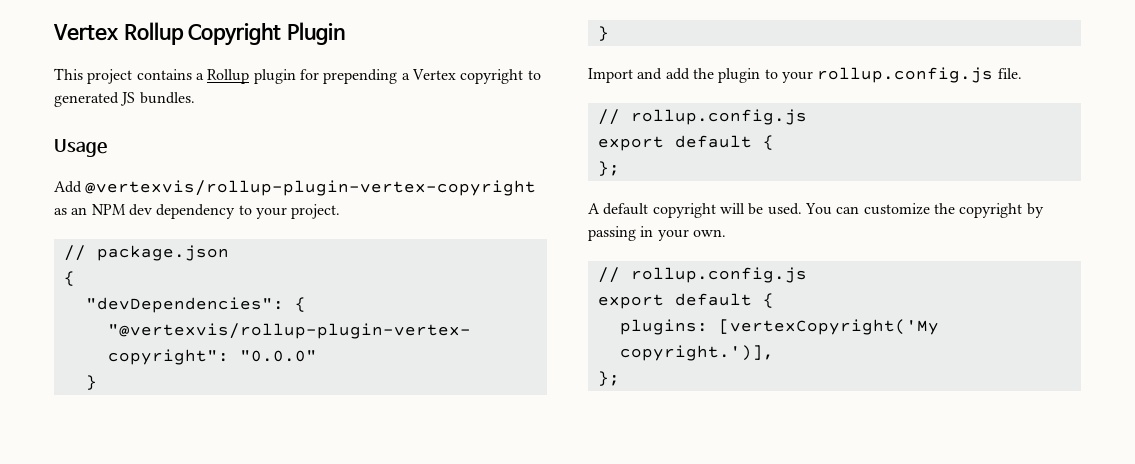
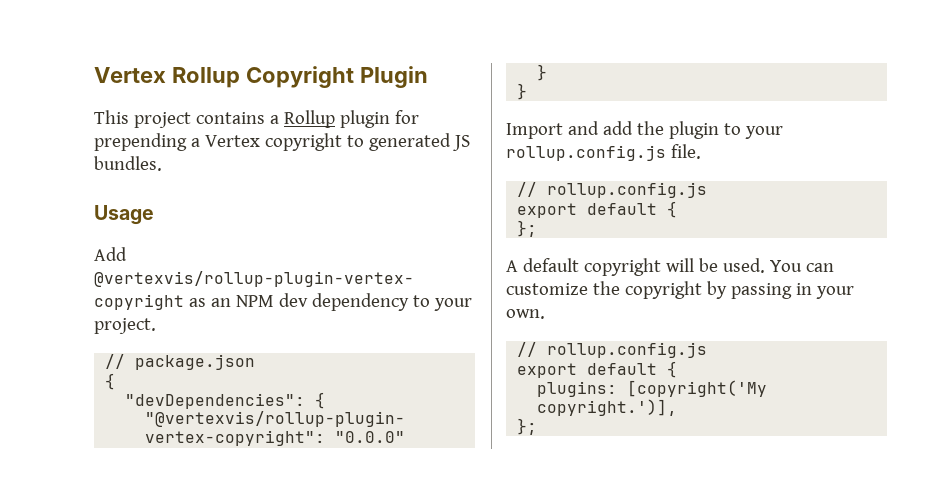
[718,319,939,335] [vertexCopyright('My -> [627,380,768,397] [copyright('My

